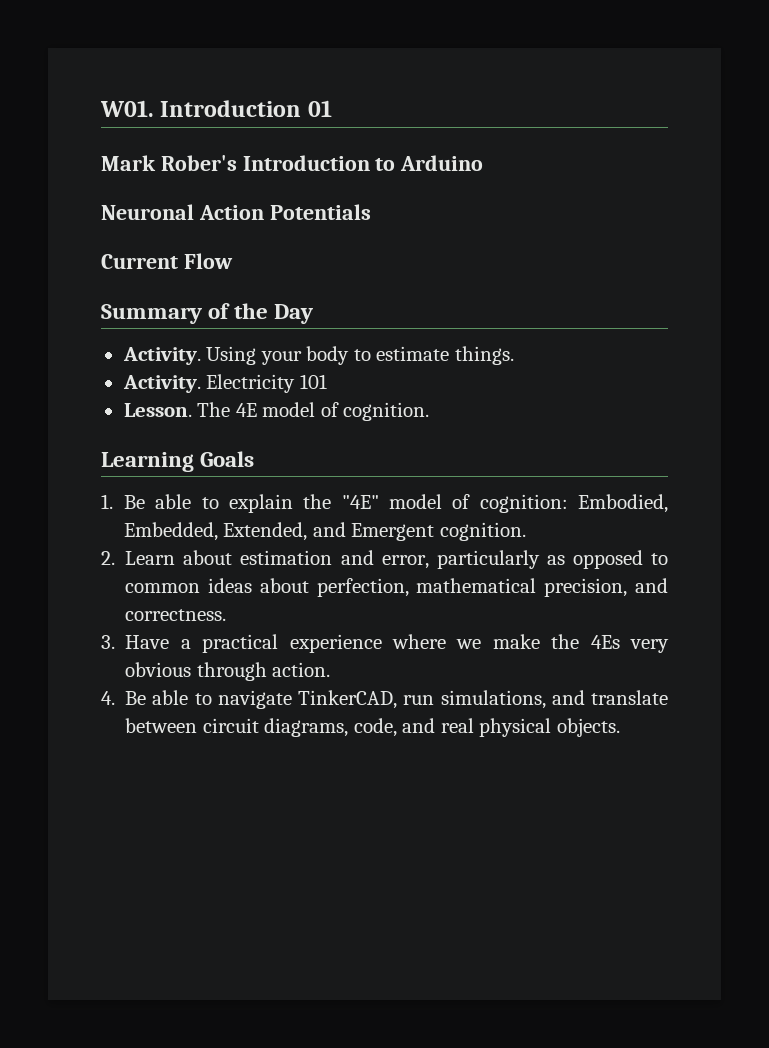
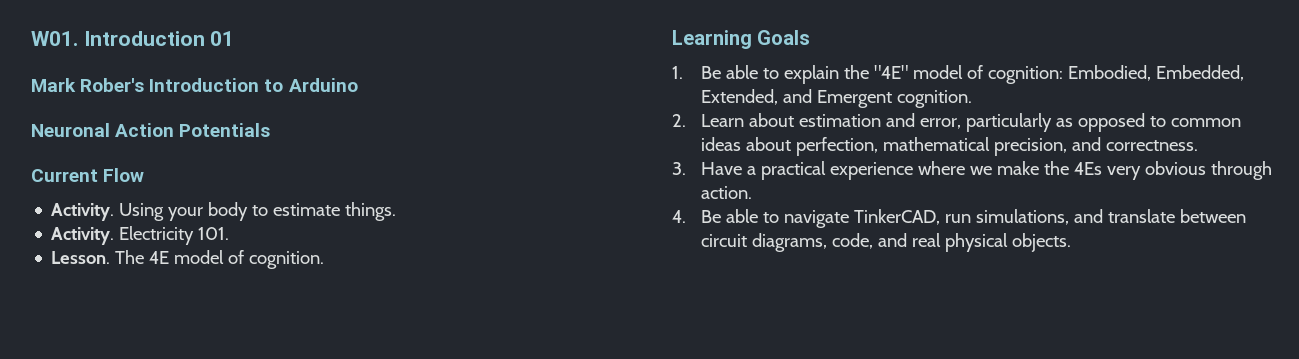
[101,303,314,324] // Summary of the Day -> (145, 175) none
[299,374,327,389] 101 -> [198,227,230,240] 101.

